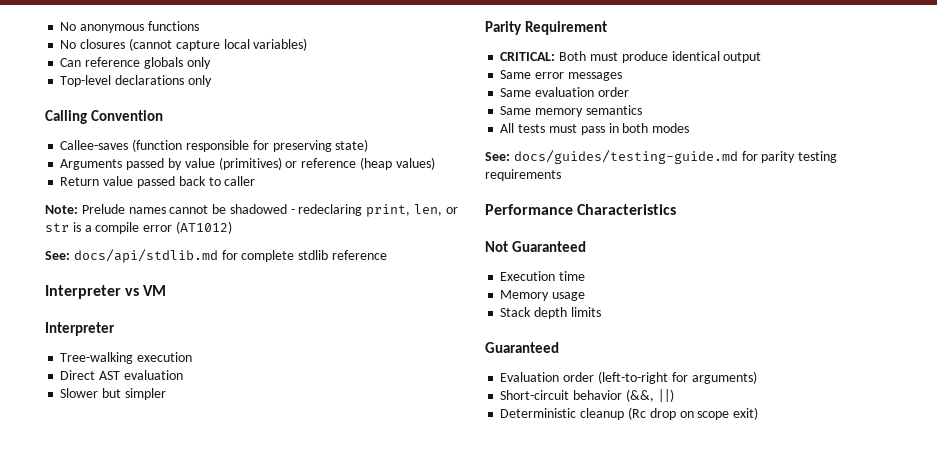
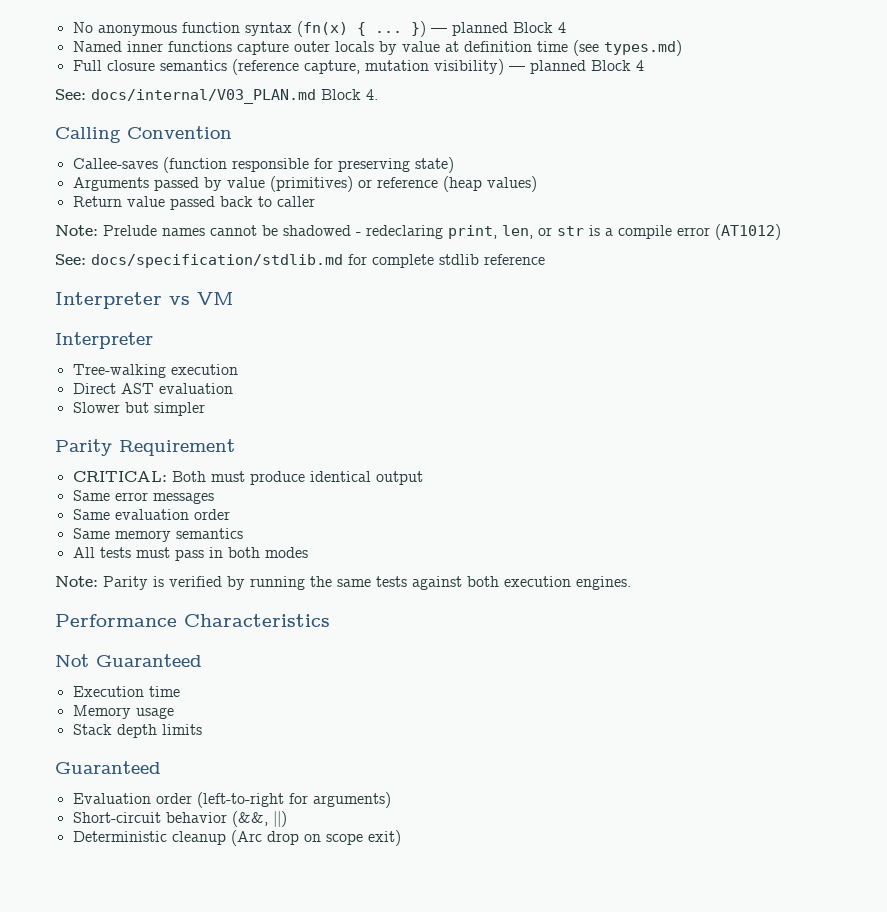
[147,21,199,31] [60,38,308,51] [60,57,211,69] [60,75,212,87] functions // No closures (cannot capture local variables) // Can reference globals only // Top-level declarations only -> [181,21,566,37] [72,40,682,56] [72,59,644,75] [55,89,378,104] function syntax (fn(x) { ... }) — planned Block 4 // Named inner functions capture outer locals by value at definition time (see types.md) // Full closure semantics (reference capture, mutation visibility) — planned Block 4 // See: docs/internal/V03_PLAN.md Block 4.
[73,249,218,263] docs/api/stdlib.md -> [91,254,343,268] docs/specification/stdlib.md
[485,150,838,164] [485,169,561,181] See: docs/guides/testing-guide.md for parity testing requirements -> [55,576,631,590] Note: Parity is verified by running the same tests against both execution engines.
[627,407,646,420] (Rc -> [230,830,262,846] (Arc

